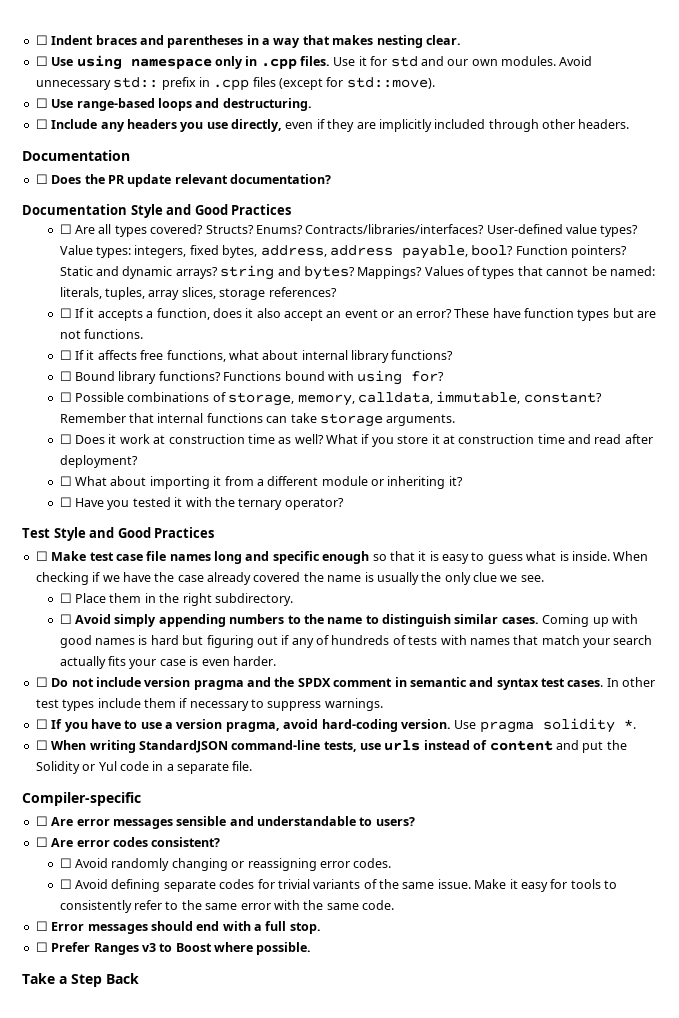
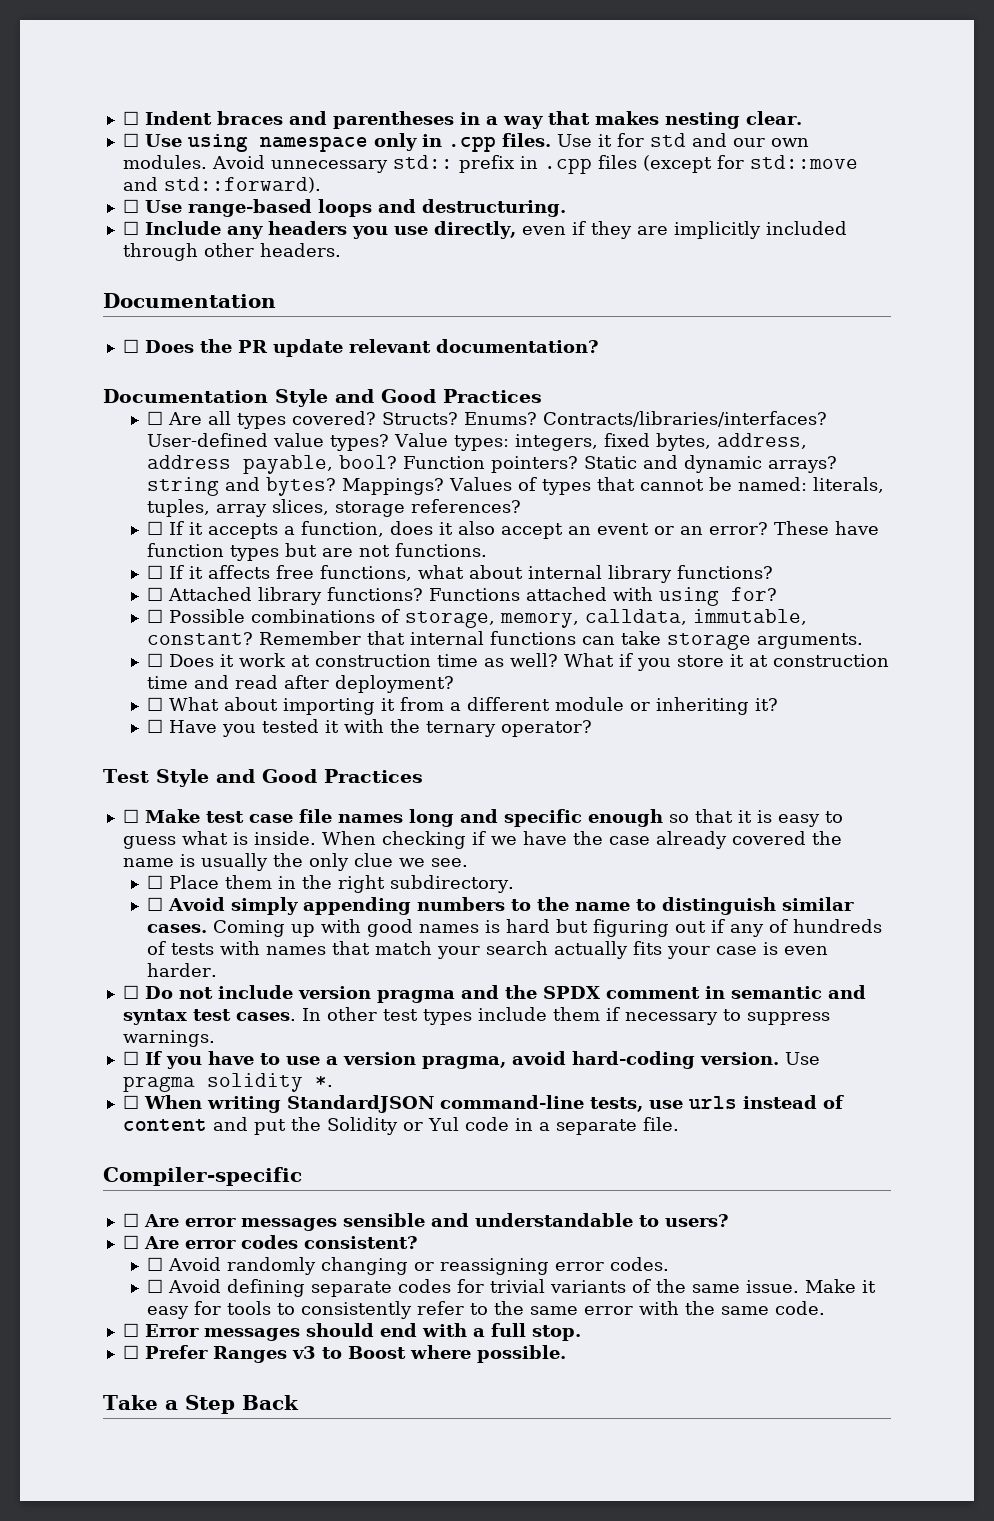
[346,77,435,89] std::move). -> [749,155,858,169] [122,177,321,193] std::move and std::forward).
[75,371,116,381] Bound -> [168,587,253,601] Attached
[284,371,325,381] bound -> [526,587,608,601] attached

